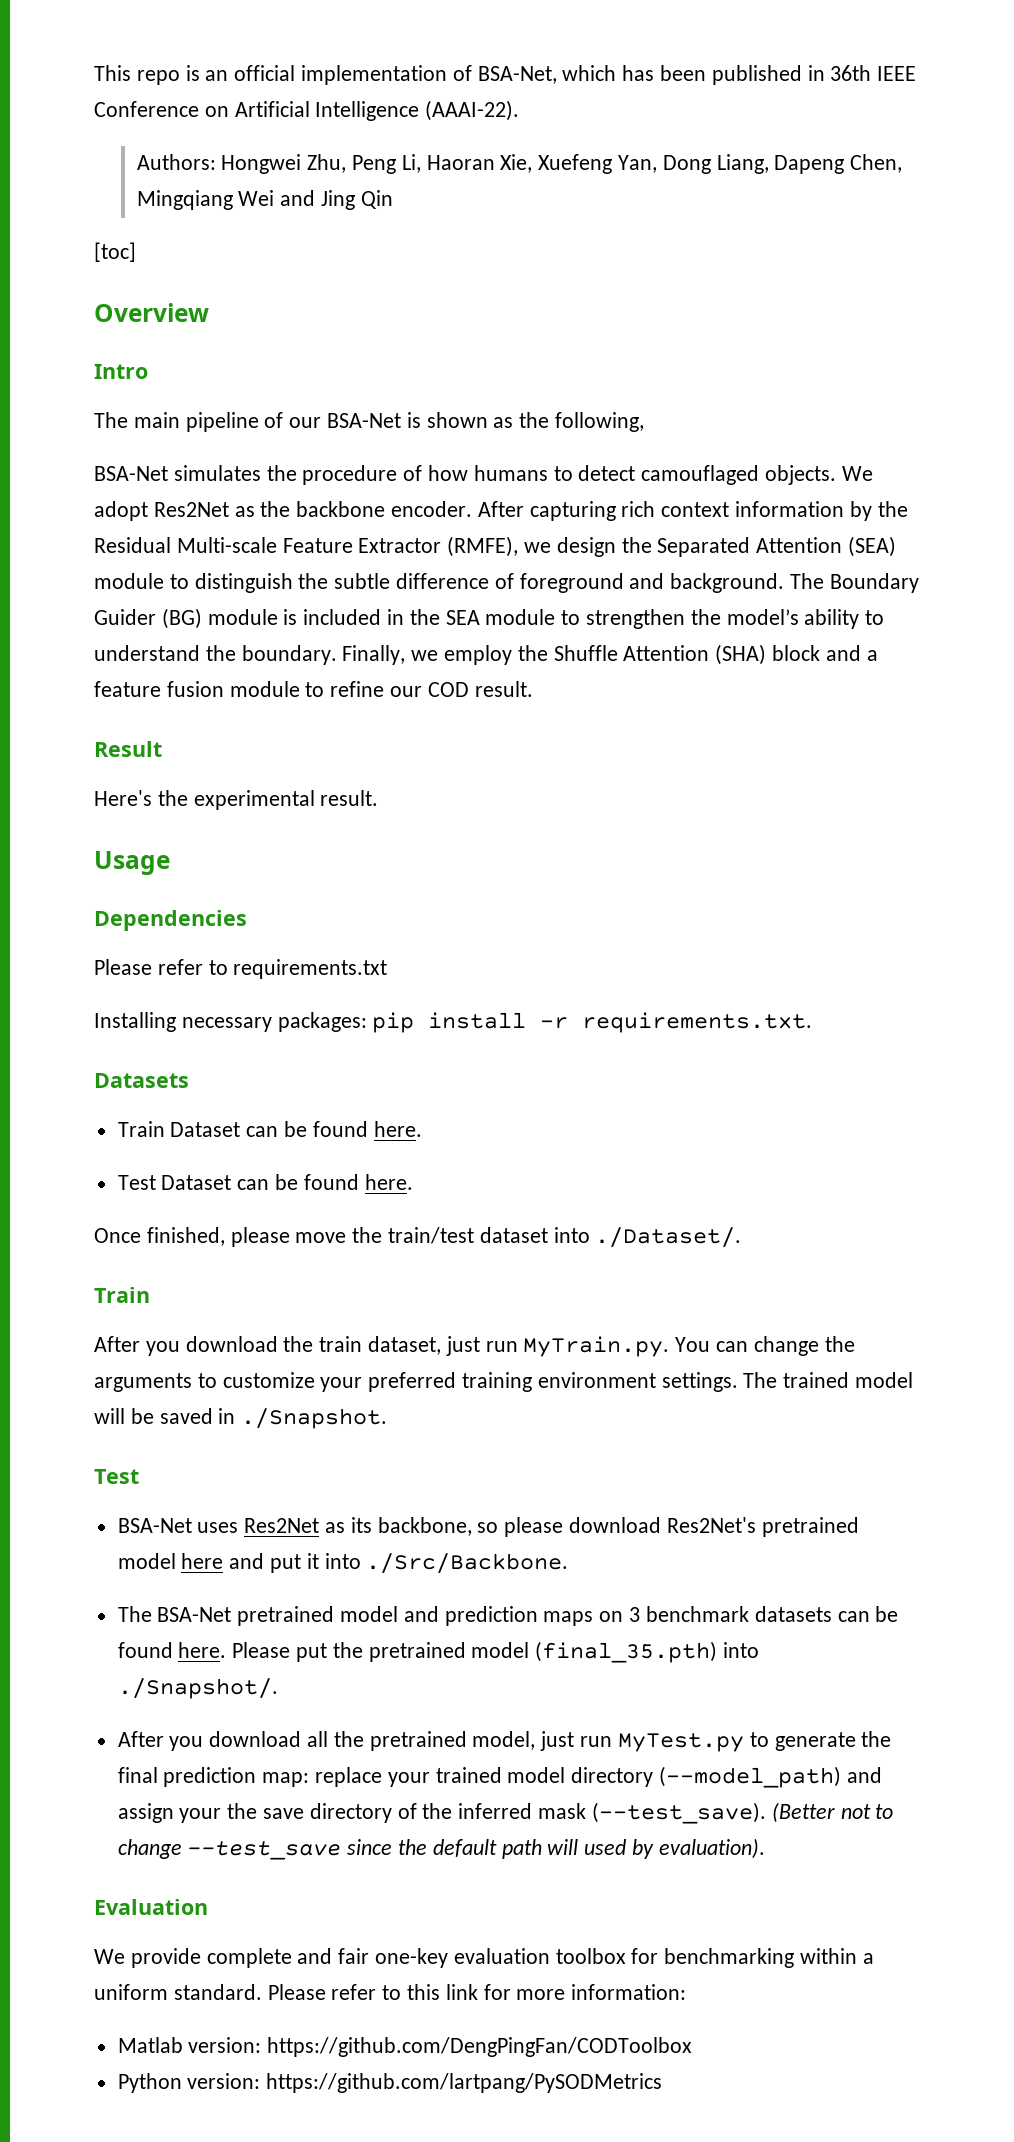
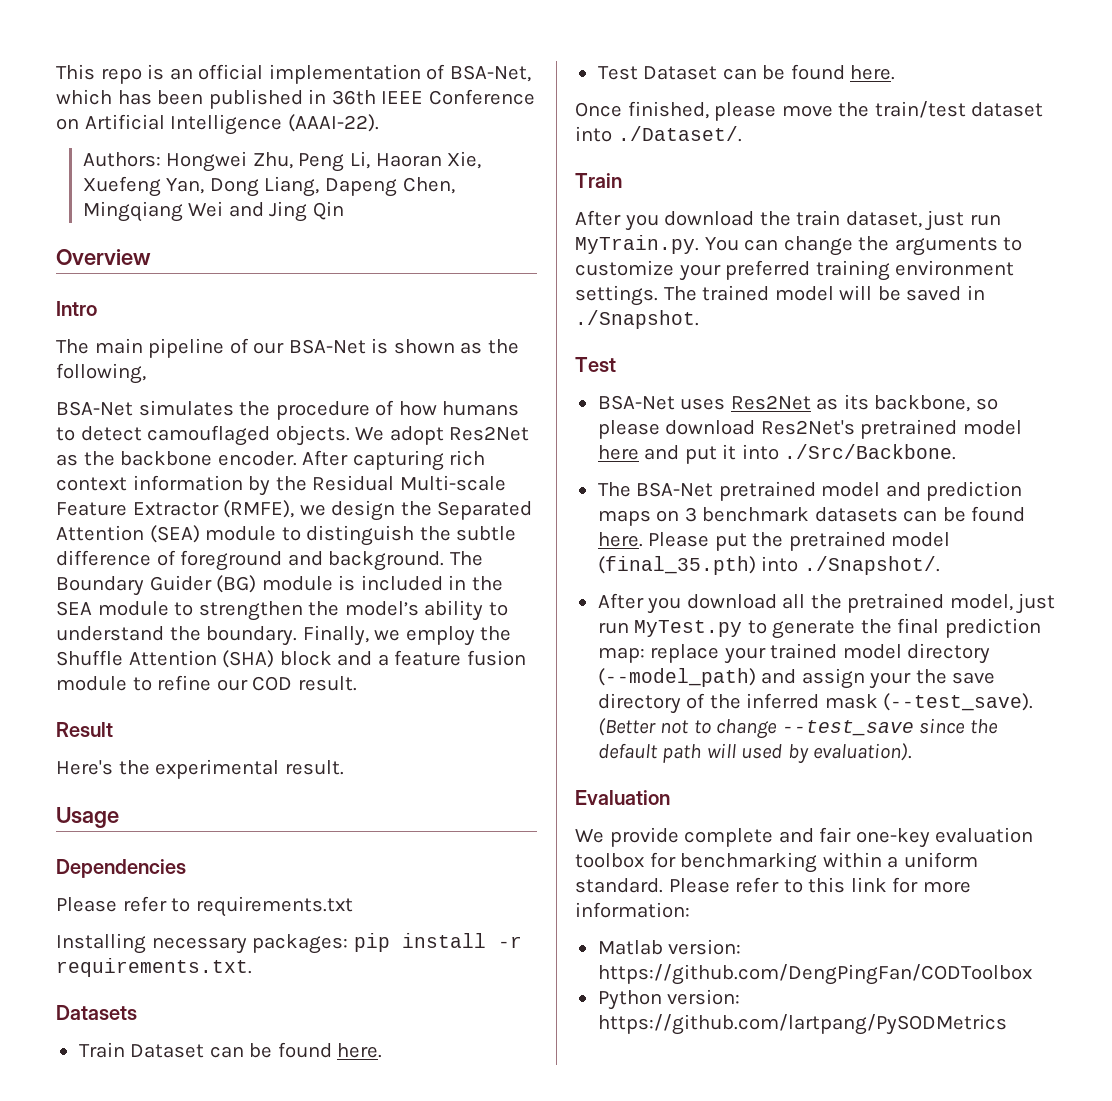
[94,242,136,262] // [toc] -> (345, 210) none

